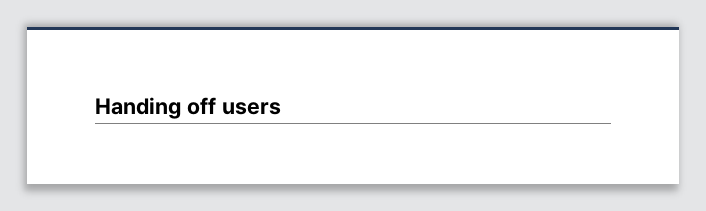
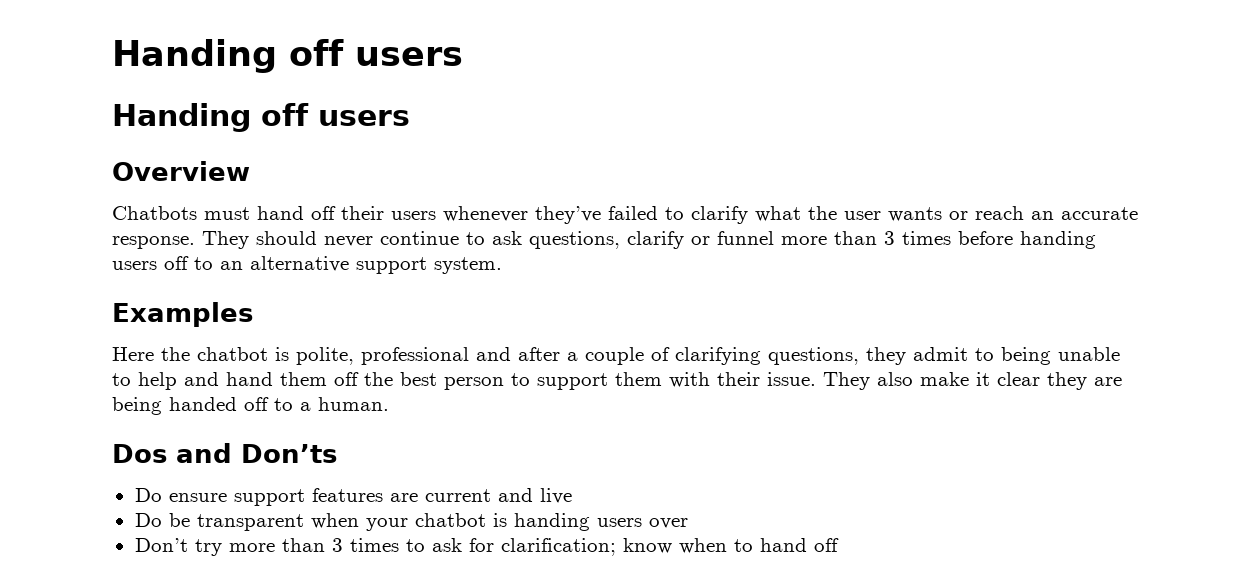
[95,97,281,119] Handing off users -> [112,39,463,73] [112,103,410,132] [112,161,250,181] [112,206,1138,224] [112,231,1096,249] [112,256,502,274] [112,302,253,327] [112,347,1120,365] [112,372,1122,390] [112,397,389,415] [112,443,337,463] [134,488,572,506] [134,513,688,531] [134,538,839,556] Handing off users // Handing off users // Overview // Chatbots must hand off their users whenever they’ve failed to clarify what the user wants or reach an accurate response. They should never continue to ask questions, clarify or funnel more than 3 times before handing users off to an alternative support system. // Examples // Here the chatbot is polite, professional and after a couple of clarifying questions, they admit to being unable to help and hand them off the best person to support them with their issue. They also make it clear they are being handed off to a human. // Dos and Don’ts // Do ensure support features are current and live // Do be transparent when your chatbot is handing users over // Don’t try more than 3 times to ask for clarification; know when to hand off

